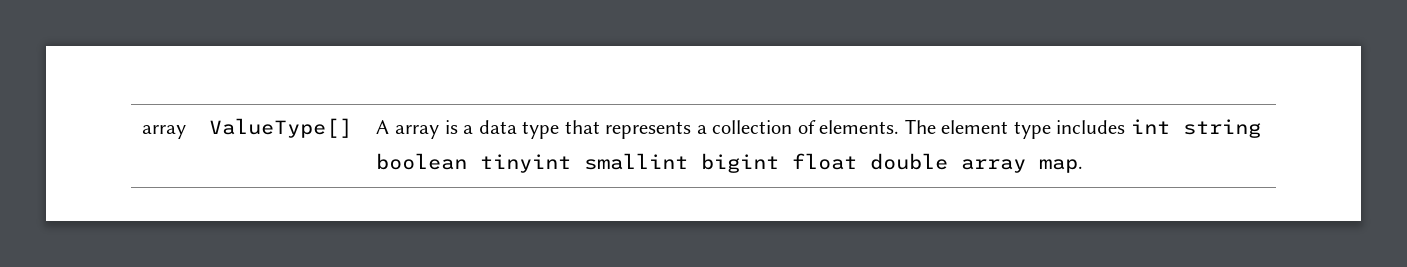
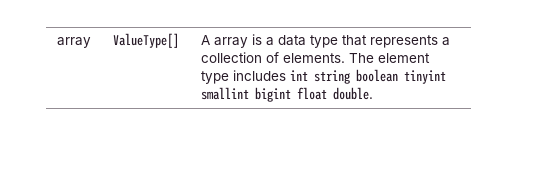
[870,153,1084,173] double array map. -> [332,87,373,100] double.

